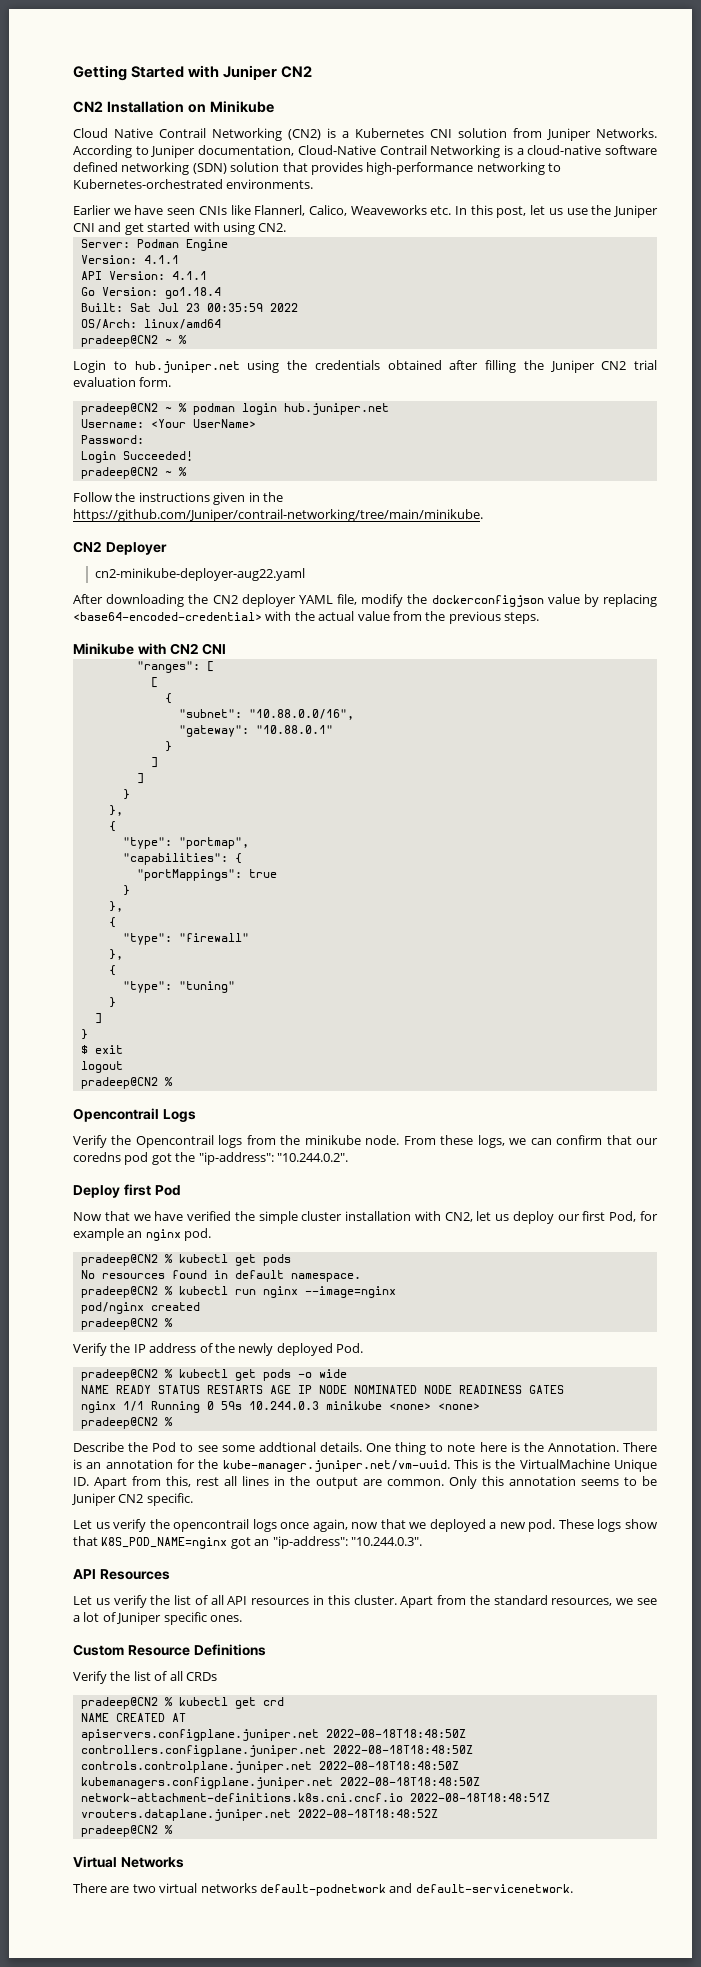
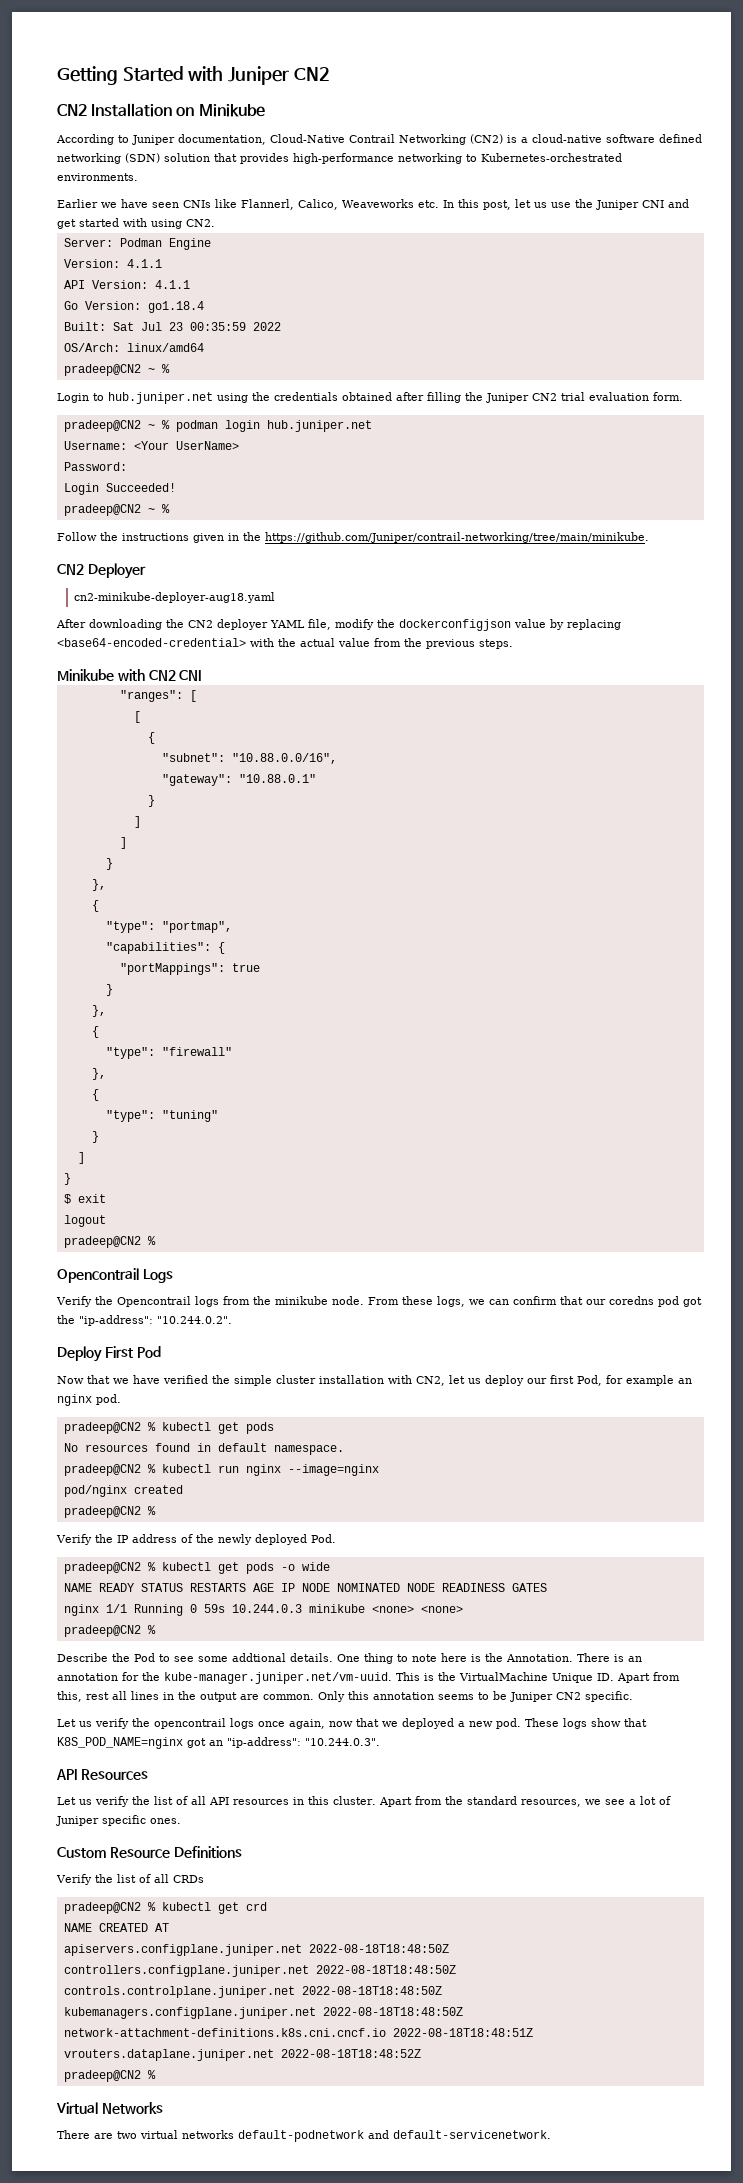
[73,128,657,141] Cloud Native Contrail Networking (CN2) is a Kubernetes CNI solution from Juniper Networks. -> (265, 110) none
(501, 151) none -> [470,134,503,144] (CN2)
[95,568,306,581] cn2-minikube-deployer-aug22.yaml -> [74,592,276,603] cn2-minikube-deployer-aug18.yaml
[123,1184,151,1196] first -> [104,1346,133,1358] First

